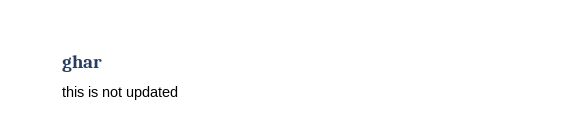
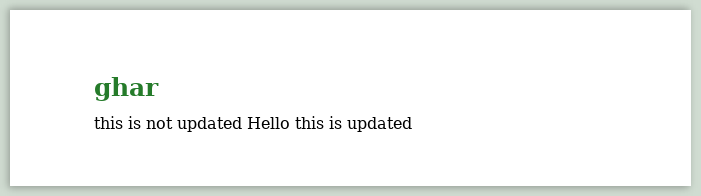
(178, 93) none -> [247,116,412,132] Hello this is updated

